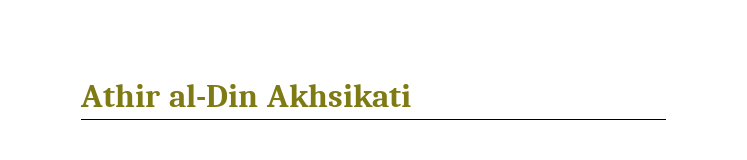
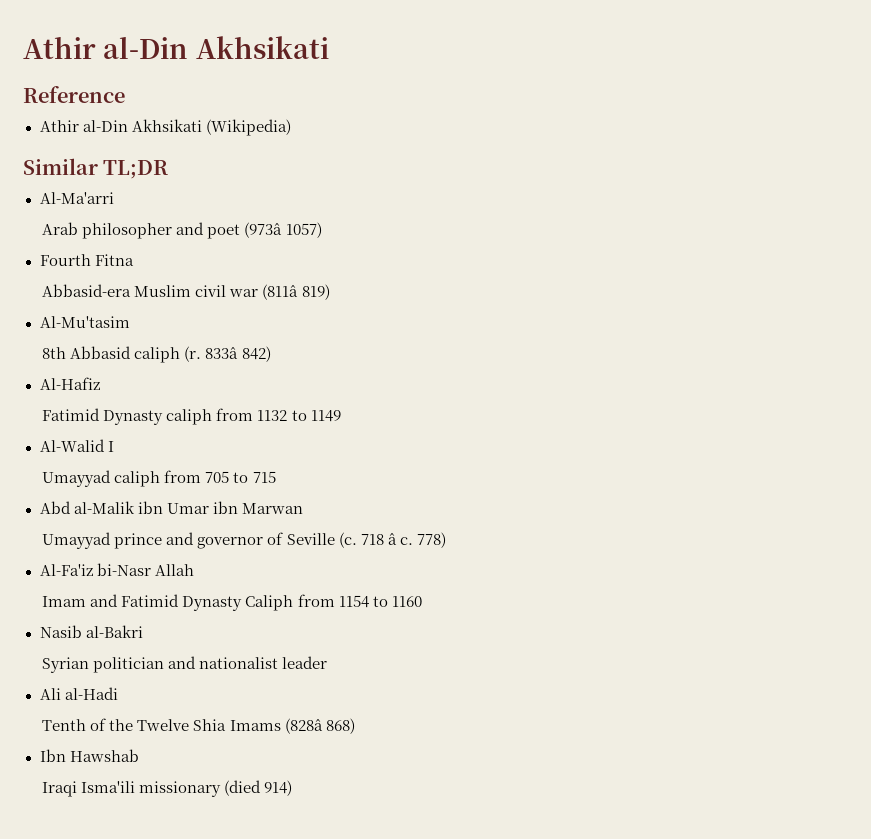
[80,84,411,107] Athir al-Din Akhsikati -> [23,36,329,59] [23,86,125,103] [39,119,291,136] [23,158,169,179] [39,192,114,204] [42,222,322,239] [39,254,134,266] [42,284,330,300] [39,316,130,328] [42,346,271,363] [39,377,100,390] [42,408,341,425] [39,439,114,452] [42,470,276,487] [39,501,303,514] [42,532,446,549] [39,563,194,576] [42,594,422,611] [39,625,143,638] [42,656,328,673] [39,687,118,700] [42,718,355,734] [39,749,139,762] [42,780,293,797] Athir al-Din Akhsikati // Reference // Athir al-Din Akhsikati (Wikipedia) // Similar TL;DR // Al-Ma'arri // Arab philosopher and poet (973â 1057) // Fourth Fitna // Abbasid-era Muslim civil war (811â 819) // Al-Mu'tasim // 8th Abbasid caliph (r. 833â 842) // Al-Hafiz // Fatimid Dynasty caliph from 1132 to 1149 // Al-Walid I // Umayyad caliph from 705 to 715 // Abd al-Malik ibn Umar ibn Marwan // Umayyad prince and governor of Seville (c. 718 â c. 778) // Al-Fa'iz bi-Nasr Allah // Imam and Fatimid Dynasty Caliph from 1154 to 1160 // Nasib al-Bakri // Syrian politician and nationalist leader // Ali al-Hadi // Tenth of the Twelve Shia Imams (828â 868) // Ibn Hawshab // Iraqi Isma'ili missionary (died 914)

